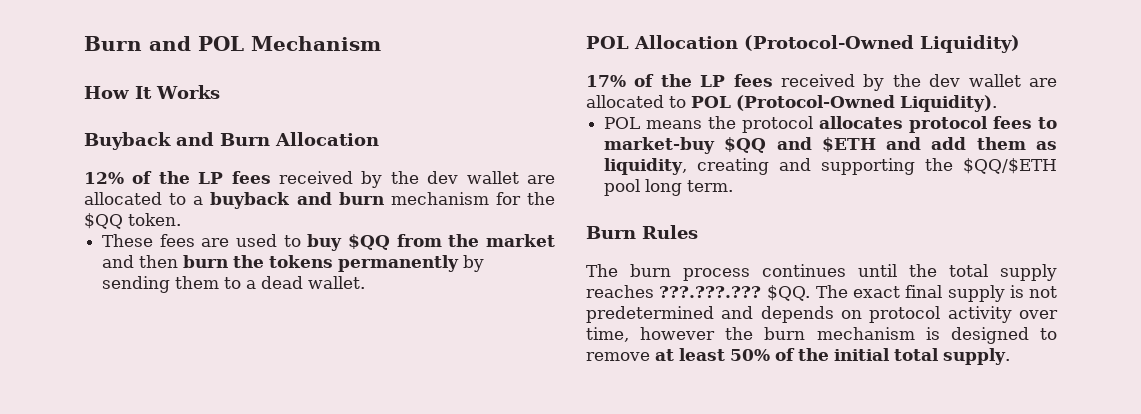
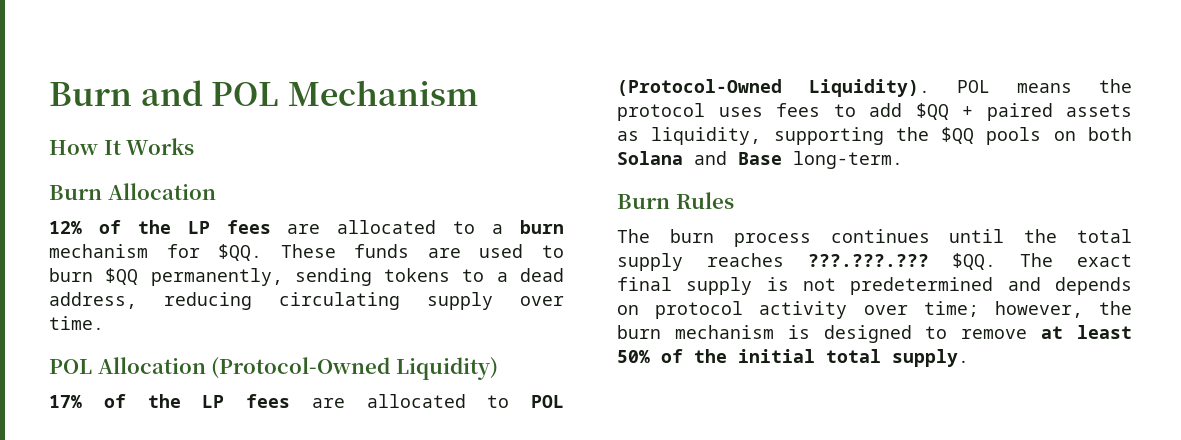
[84,132,214,150] Buyback and -> (195, 146) none
[279,171,519,188] received by the dev wallet -> (271, 227) none
[210,192,332,209] buyback and -> (504, 229) none
[527,192,555,205] [84,213,181,229] [102,234,555,251] [102,255,485,272] [102,276,366,293] the $QQ token. // These fees are used to buy $QQ from the market and then burn the tokens permanently by sending them to a dead wallet. -> [218,244,564,261] [49,268,564,286] [49,292,564,310] [49,316,104,330] $QQ. These funds are used to burn $QQ permanently, sending tokens to a dead address, reducing circulating supply over time.
[781,74,1021,91] received by the dev wallet -> (290, 401) none
(997, 103) // -> (930, 88) none
[819,116,1057,133] [604,137,1057,154] [604,158,1057,175] [604,179,734,196] allocates protocol fees to market-buy $QQ and $ETH and add them as liquidity, creating and supporting the $QQ/$ETH pool long term. -> [718,103,1132,121] [617,127,1132,145] [617,151,903,169] uses fees to add $QQ + paired assets as liquidity, supporting the $QQ pools on both Solana and Base long-term.
[586,327,716,342] time, however -> [923,301,1083,318] time; however,

